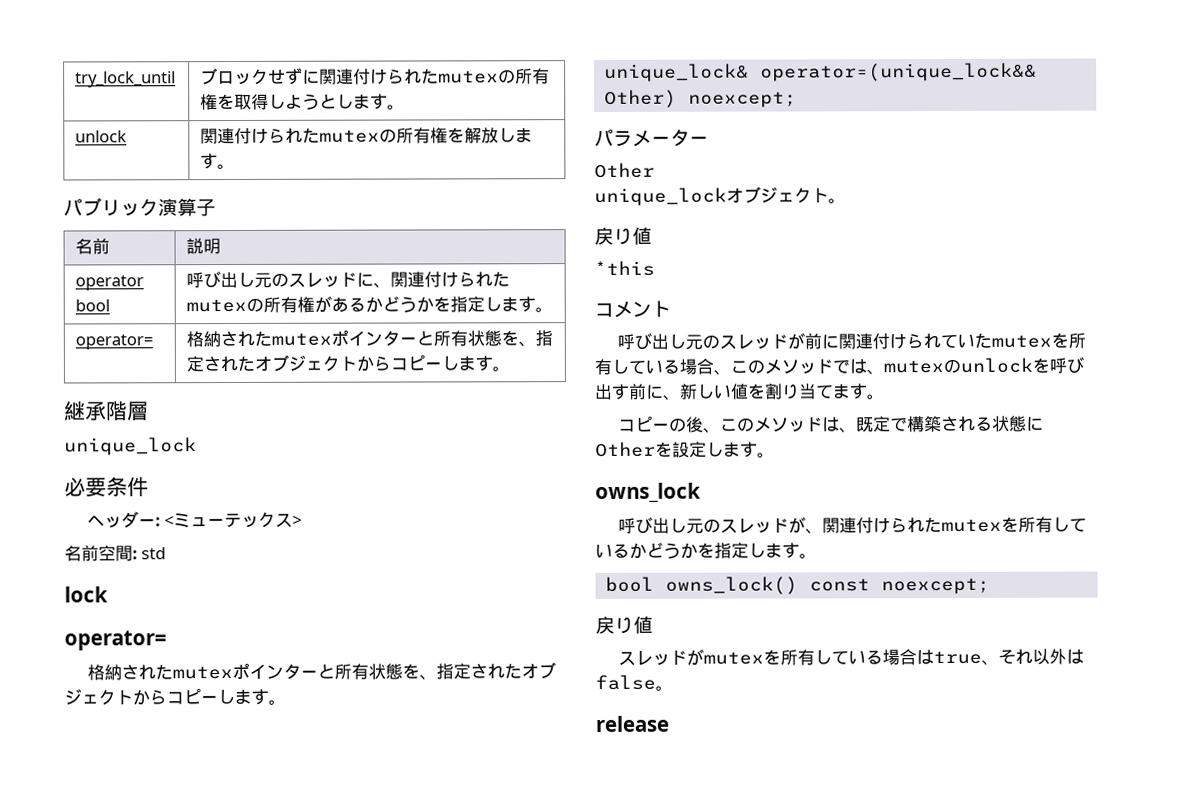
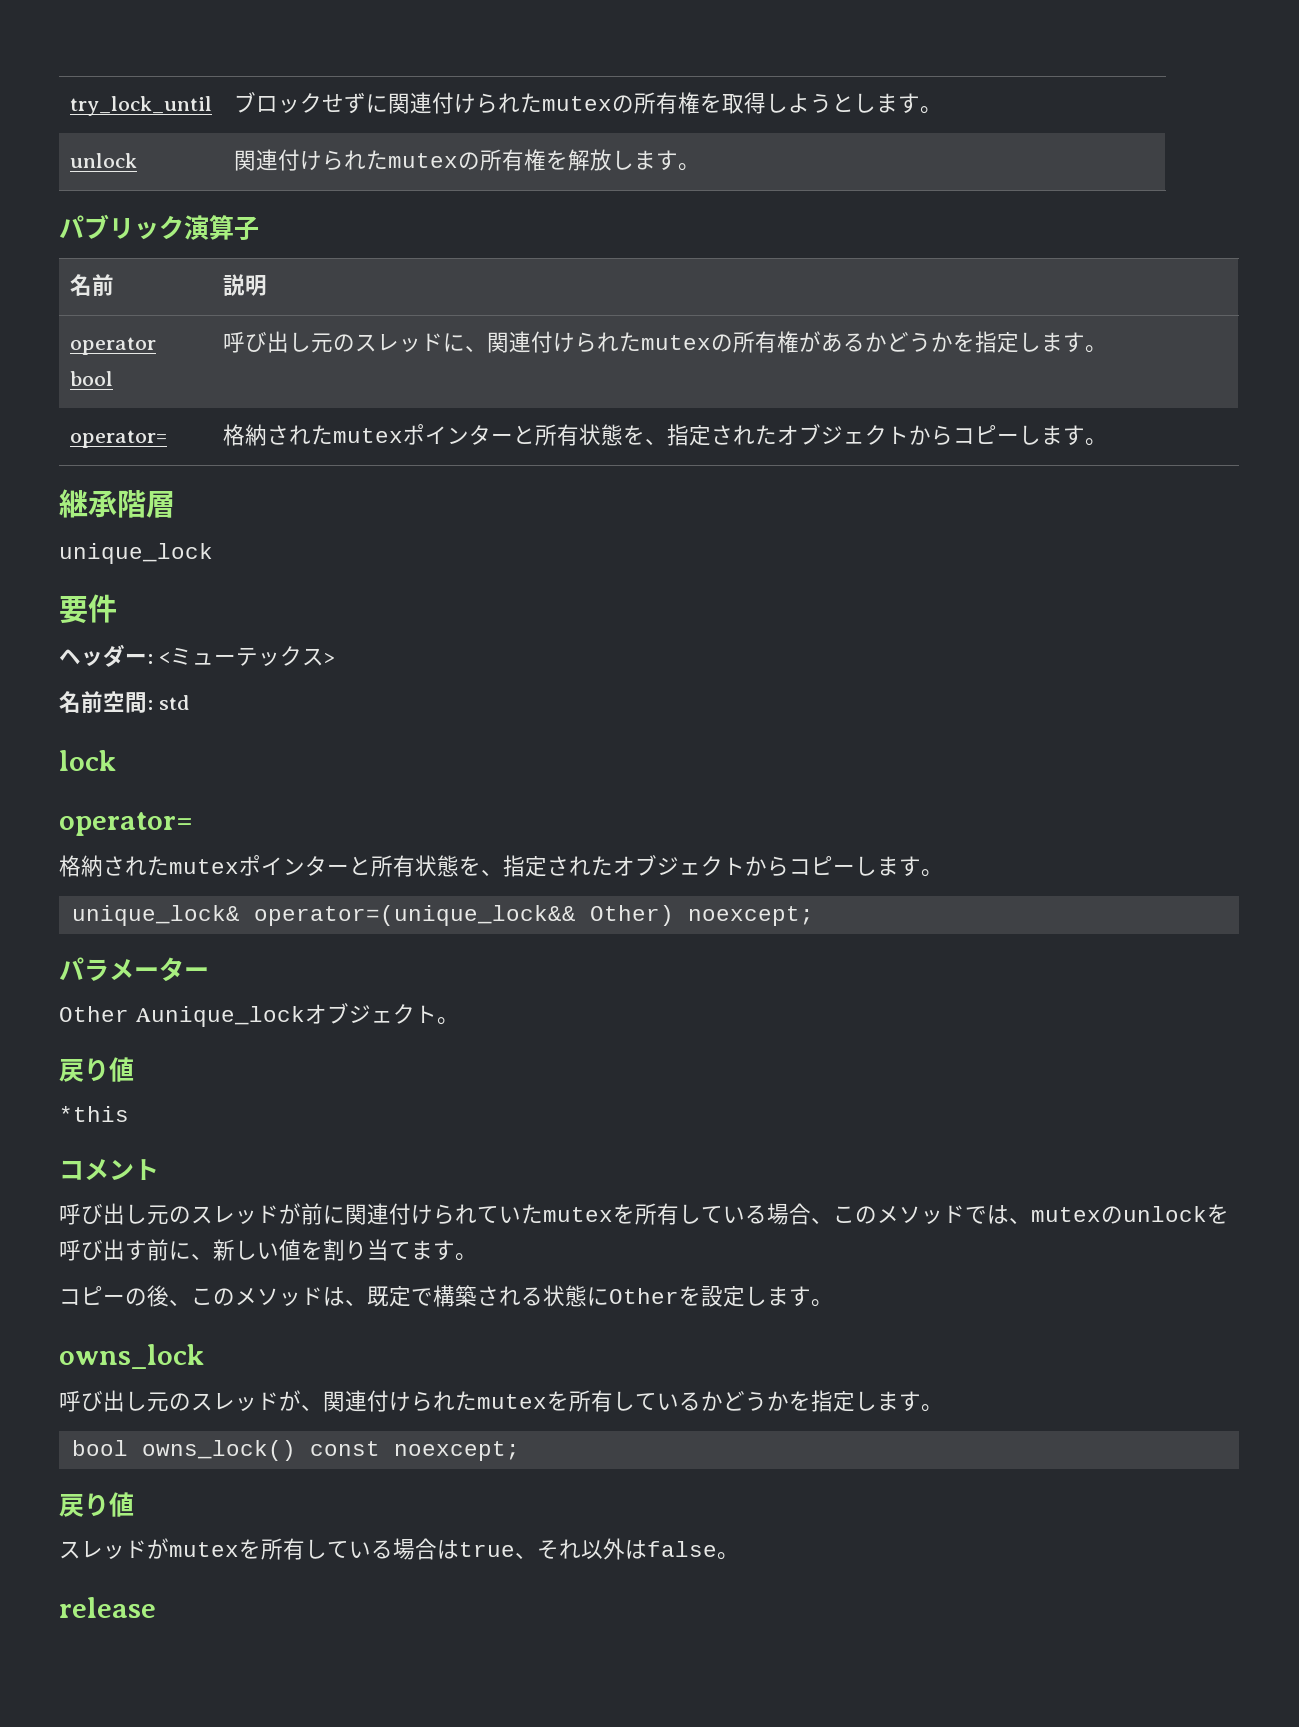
[64,476,128,497] 必要条 -> [59,595,88,624] 要
[594,187,727,206] // unique_lock -> [134,1006,305,1027] Aunique_lock

